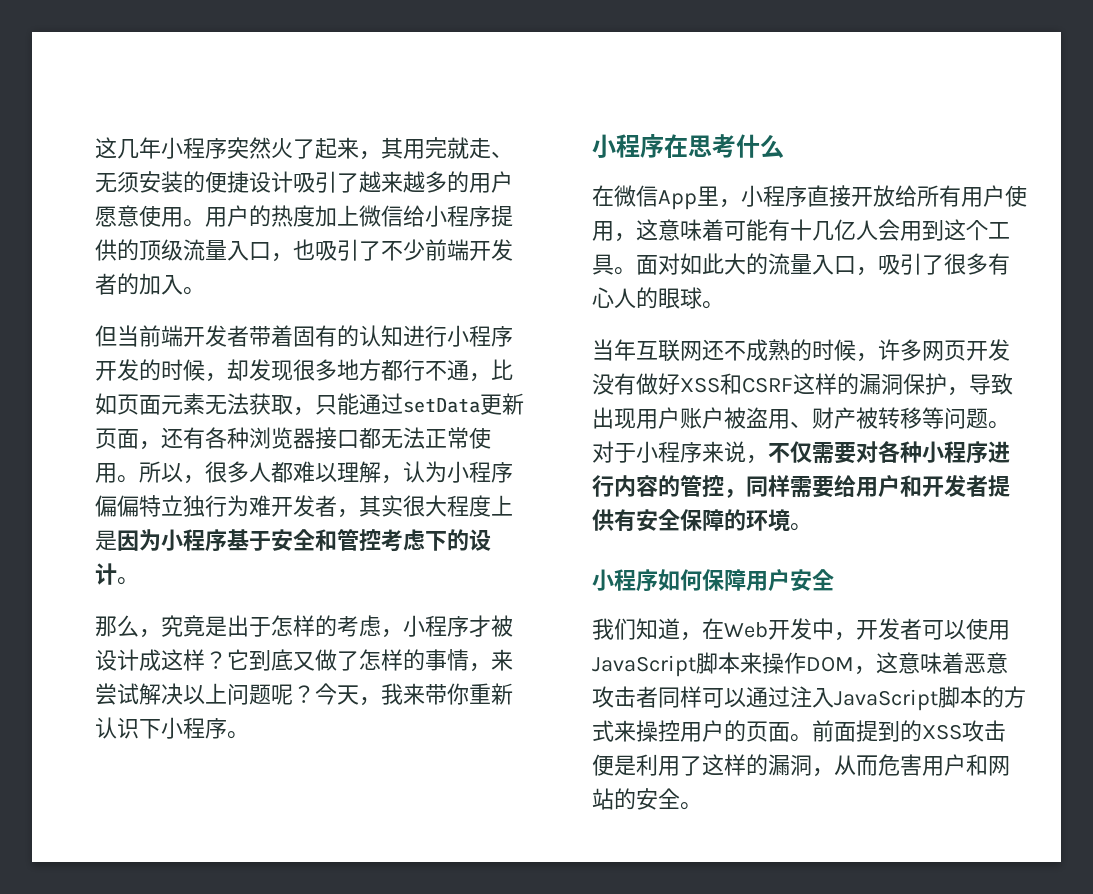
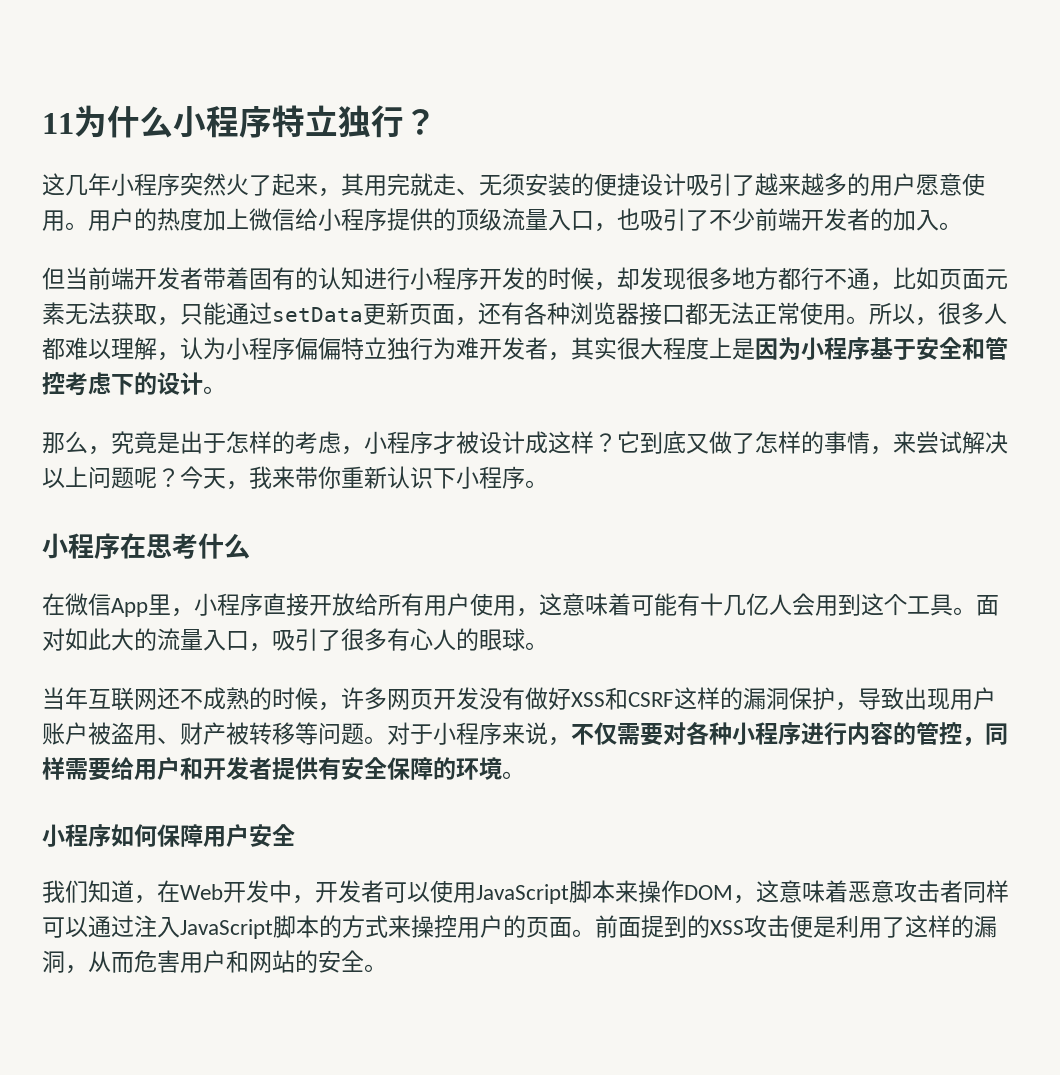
(95, 148) none -> [42,105,437,138] 11为什么小程序特立独行？ //

